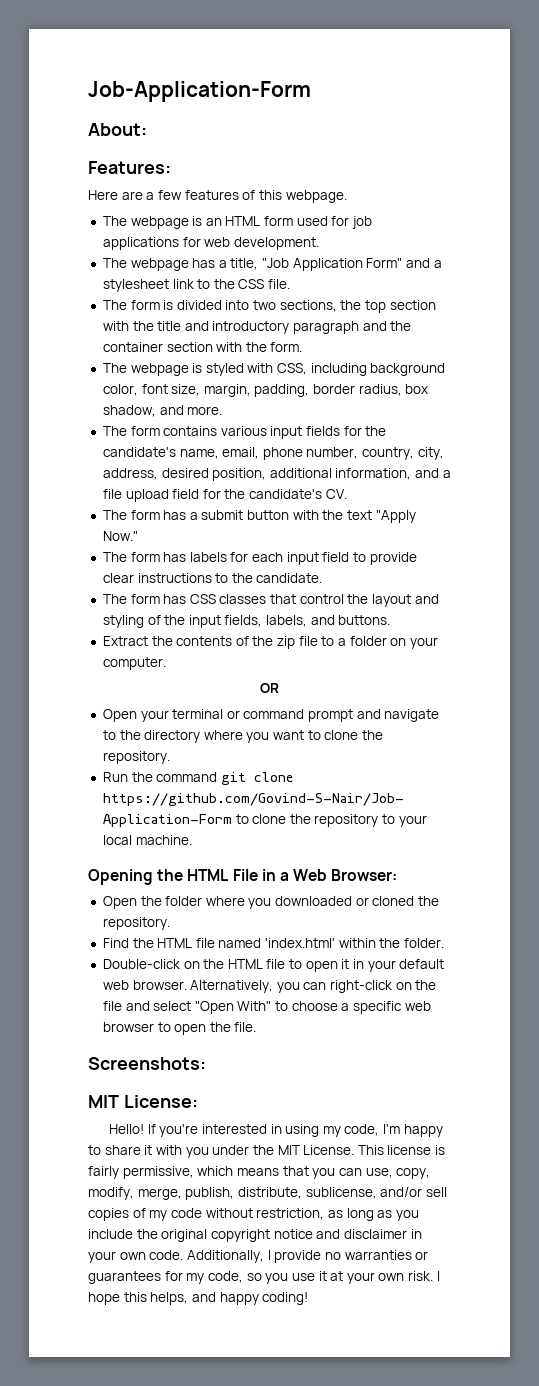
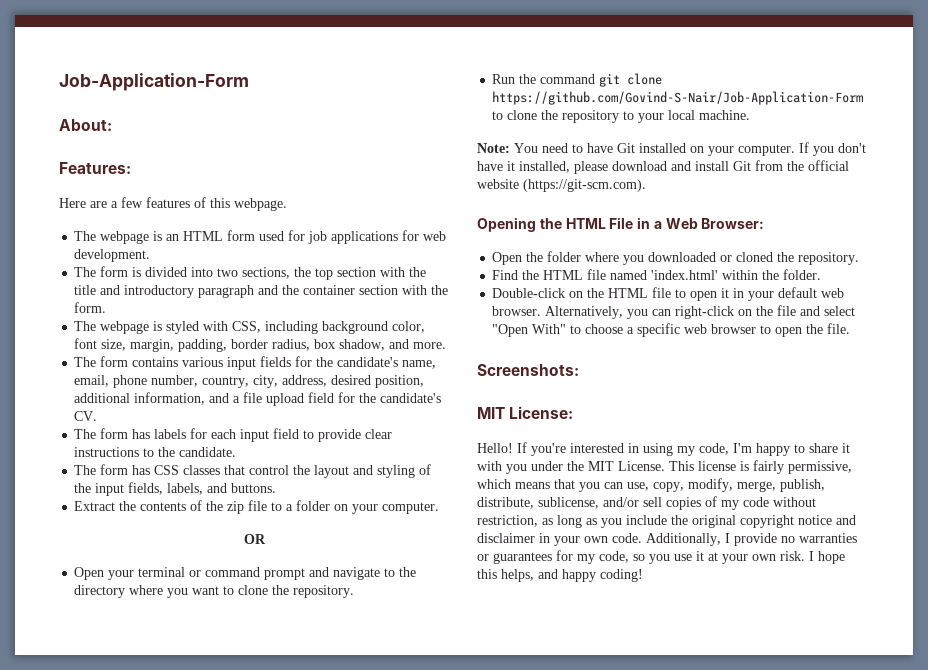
[102,258,442,271] [102,279,291,292] // The webpage has a title, "Job Application Form" and a stylesheet link to the CSS file. -> (151, 255) none
[102,510,416,523] [102,531,138,541] // The form has a submit button with the text "Apply Now." -> (98, 416) none
(192, 840) none -> [477,142,866,156] [477,160,849,174] [477,179,646,192] // Note: You need to have Git installed on your computer. If you don't have it installed, please download and install Git from the official website (https://git-scm.com).

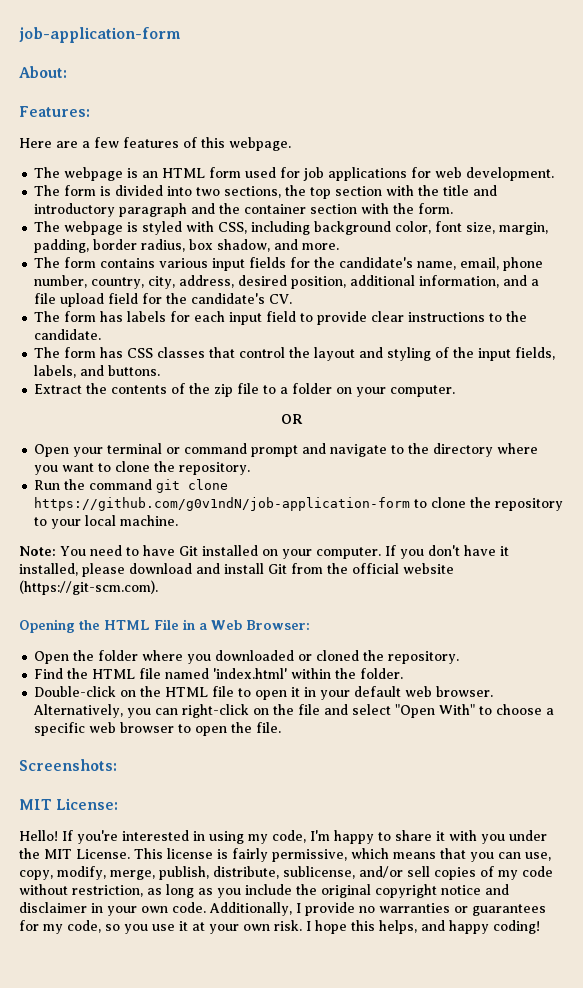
[59,73,249,91] Job-Application-Form -> [19,27,181,43] job-application-form
[492,91,864,105] https://github.com/Govind-S-Nair/Job-Application-Form -> [34,497,411,511] https://github.com/g0v1ndN/job-application-form

